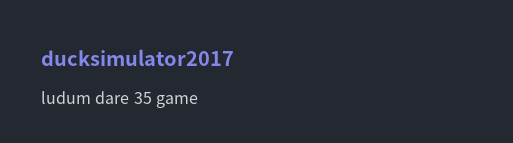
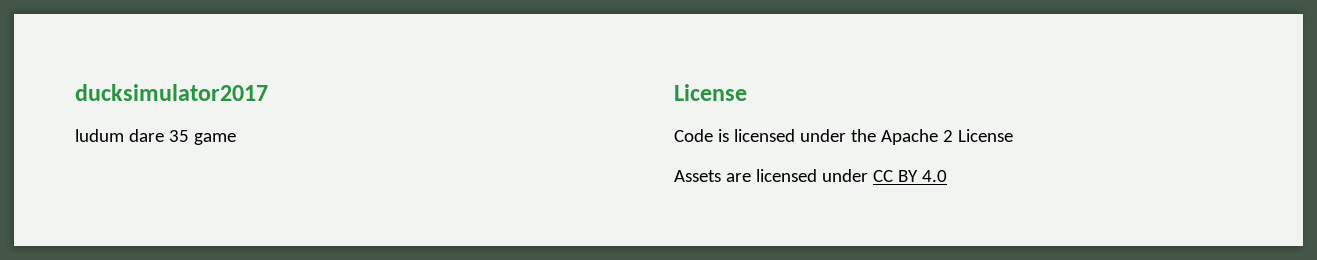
(198, 101) none -> [674,84,747,101] [674,129,1013,145] [674,169,947,182] // License // Code is licensed under the Apache 2 License // Assets are licensed under CC BY 4.0

